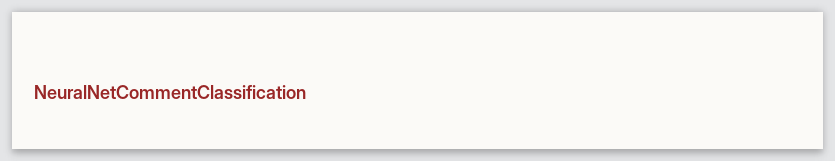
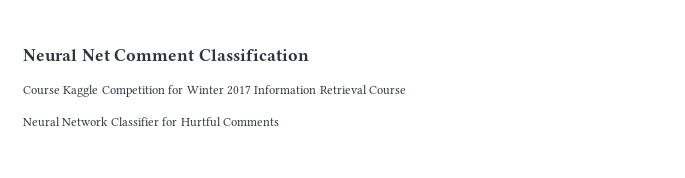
[34,85,306,99] NeuralNetCommentClassification -> [23,49,310,61] [23,85,406,97] [23,117,279,127] Neural Net Comment Classification // Course Kaggle Competition for Winter 2017 Information Retrieval Course // Neural Network Classifier for Hurtful Comments

